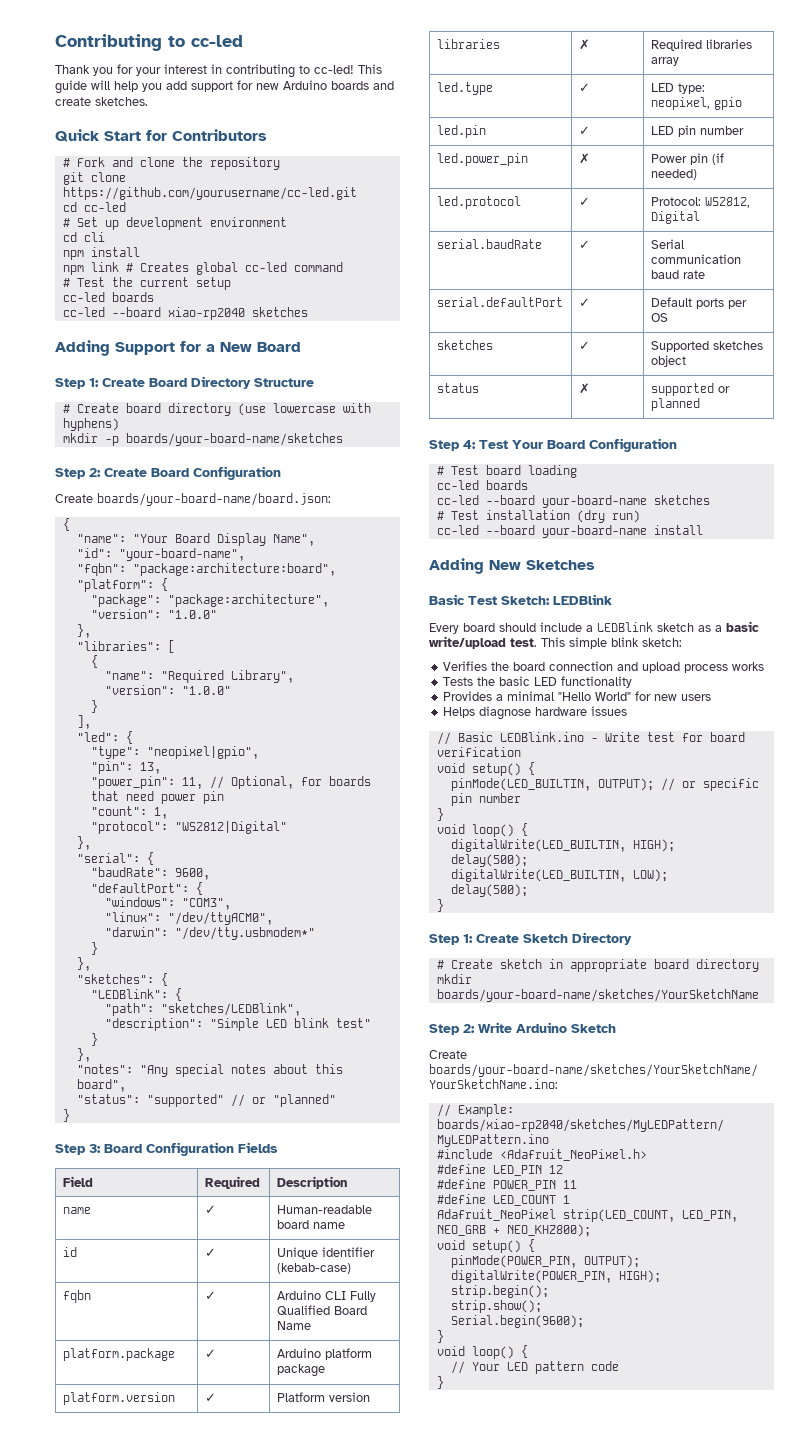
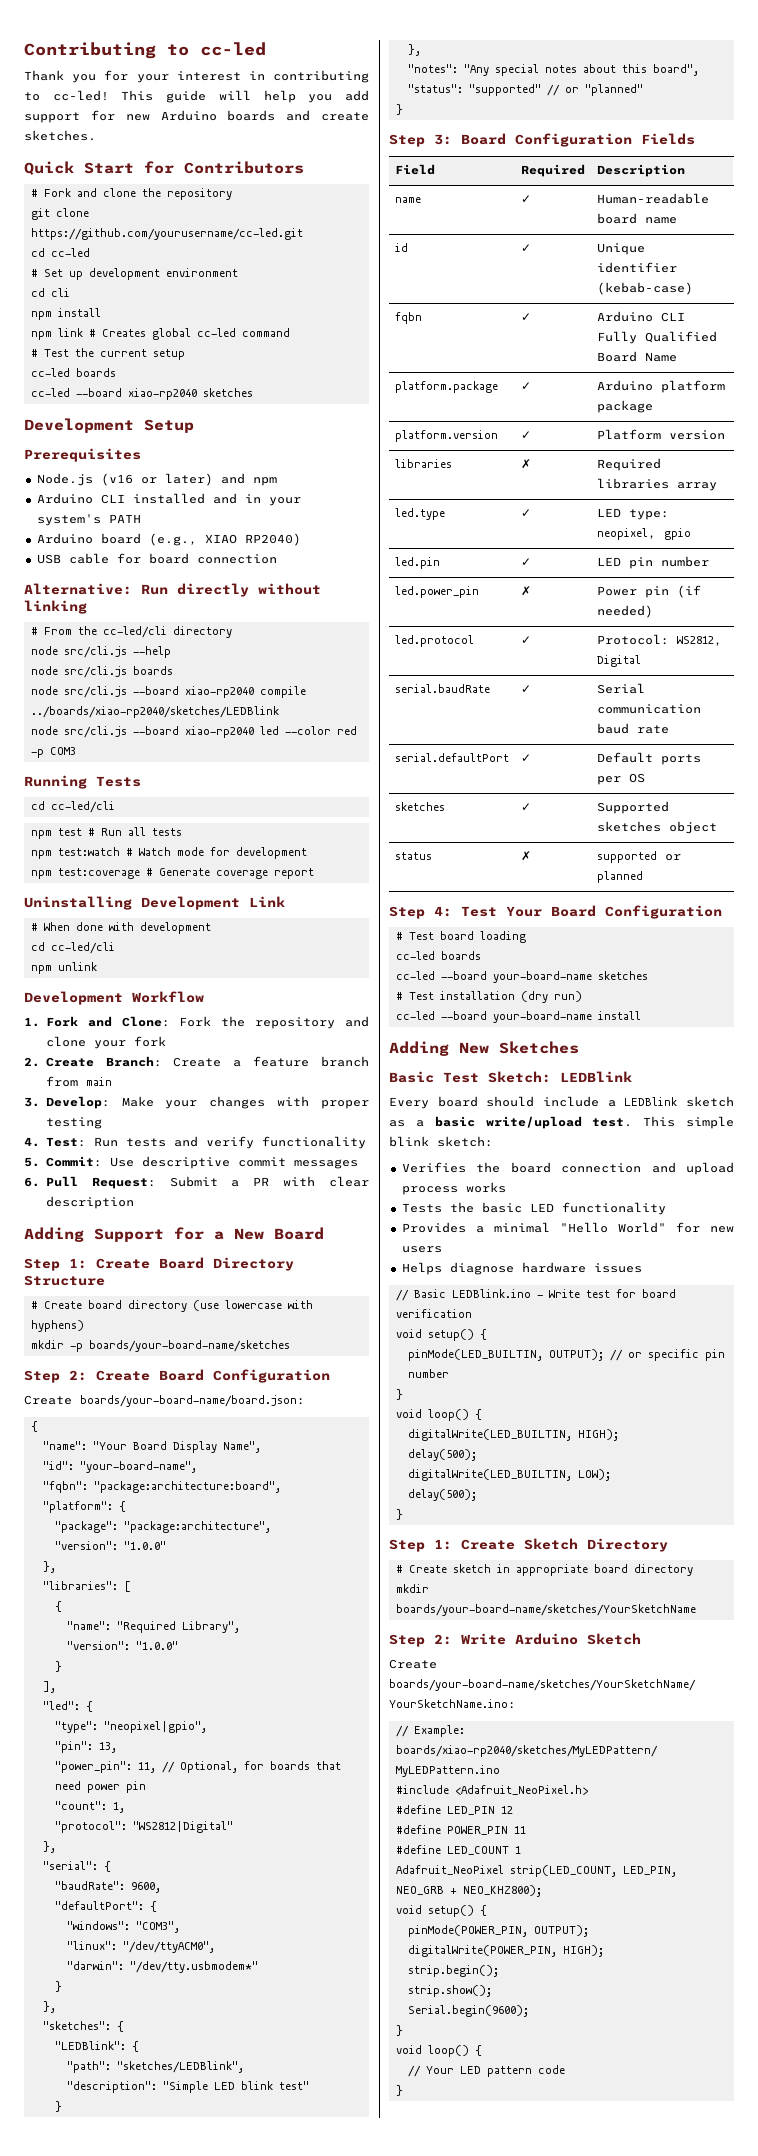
(308, 312) none -> [24,418,194,433] [24,448,141,462] [36,473,277,486] [36,493,301,506] [36,514,141,526] [36,533,301,546] [36,553,277,564] [24,583,321,597] [24,600,87,614] [30,626,232,638] [30,646,171,658] [30,666,173,678] [30,686,306,698] [30,706,279,718] [30,726,357,738] [30,747,76,758] [24,775,141,789] [30,801,115,813] [30,827,182,839] [30,847,307,859] [30,868,314,879] [24,896,285,910] [30,922,211,934] [30,942,115,954] [30,962,97,974] [24,991,204,1005] [24,1016,369,1029] [45,1036,166,1049] [24,1056,369,1067] [45,1076,112,1087] [24,1096,369,1109] [45,1117,102,1129] [24,1136,366,1149] [24,1156,358,1169] [24,1176,369,1189] [45,1196,134,1209] // Development Setup // Prerequisites // Node.js (v16 or later) and npm // Arduino CLI installed and in your system's PATH // Arduino board (e.g., XIAO RP2040) // USB cable for board connection // Alternative: Run directly without linking // # From the cc-led/cli directory // node src/cli.js --help // node src/cli.js boards // node src/cli.js --board xiao-rp2040 compile ../boards/xiao-rp2040/sketches/LEDBlink // node src/cli.js --board xiao-rp2040 led --color red -p COM3 // Running Tests // cd cc-led/cli // npm test # Run all tests // npm test:watch # Watch mode for development // npm test:coverage # Generate coverage report // Uninstalling Development Link // # When done with development // cd cc-led/cli // npm unlink // Development Workflow // 1. Fork and Clone: Fork the repository and clone your fork // 2. Create Branch: Create a feature branch from main // 3. Develop: Make your changes with proper testing // 4. Test: Run tests and verify functionality // 5. Commit: Use descriptive commit messages // 6. Pull Request: Submit a PR with clear description

